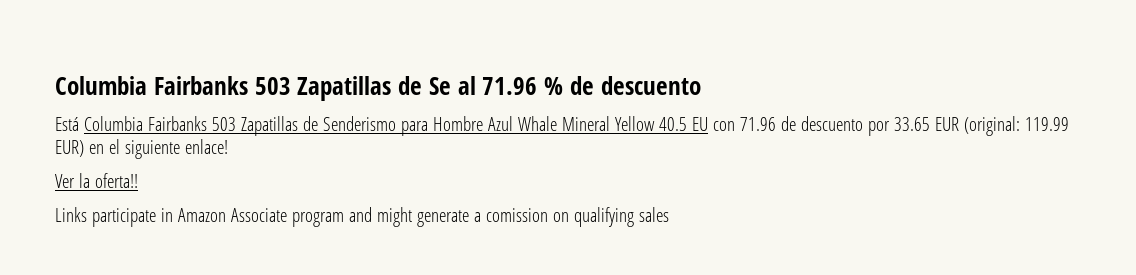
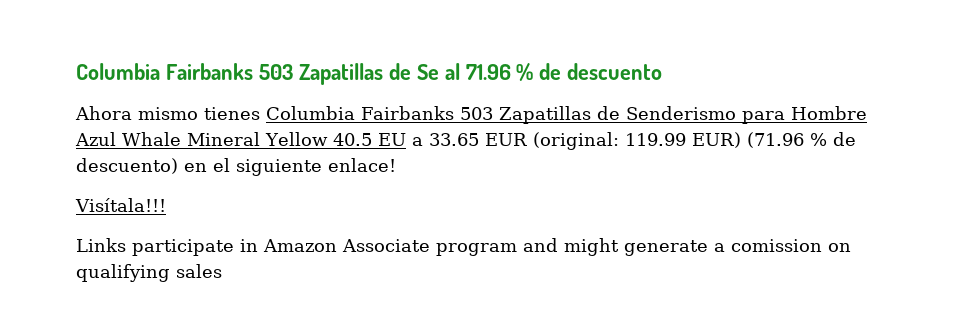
[55,117,79,131] Está -> [75,106,260,120] Ahora mismo tienes
[712,116,890,136] con 71.96 de descuento por -> [411,137,423,146] a
(84, 148) none -> [746,132,856,148] [76,158,178,174] (71.96 % de descuento)
[55,173,138,188] Ver la oferta!! -> [75,198,166,212] Visítala!!!

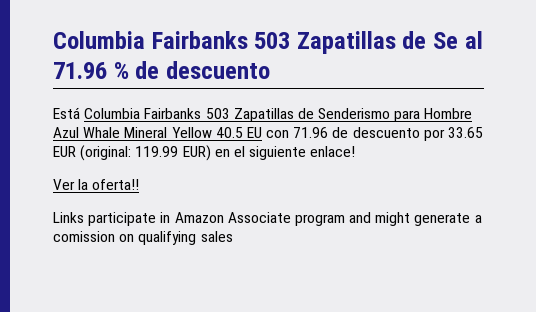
[75,106,260,120] Ahora mismo tienes -> [53,107,80,119] Está
[411,137,423,146] a -> [266,127,445,141] con 71.96 de descuento por
[746,132,856,148] [76,158,178,174] (71.96 % de descuento) -> (211, 153) none
[75,198,166,212] Visítala!!! -> [53,179,140,190] Ver la oferta!!

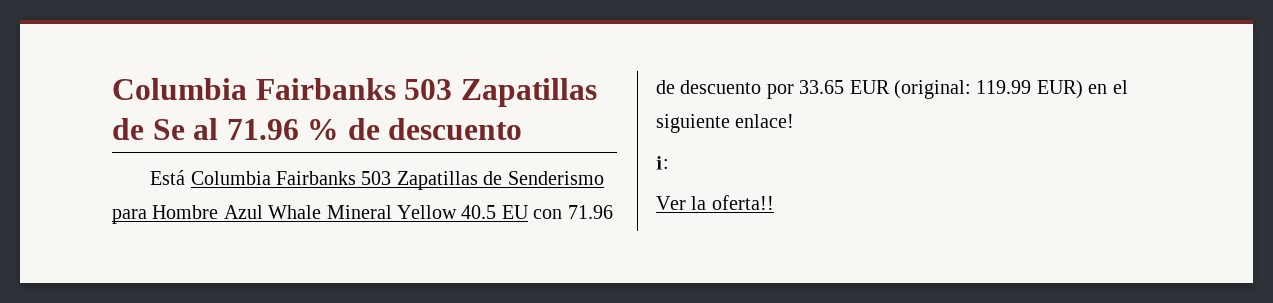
(356, 151) none -> [656,156,669,170] // ℹ:
[53,212,482,226] [53,231,233,245] // Links participate in Amazon Associate program and might generate a comission on qualifying sales -> (774, 202) none

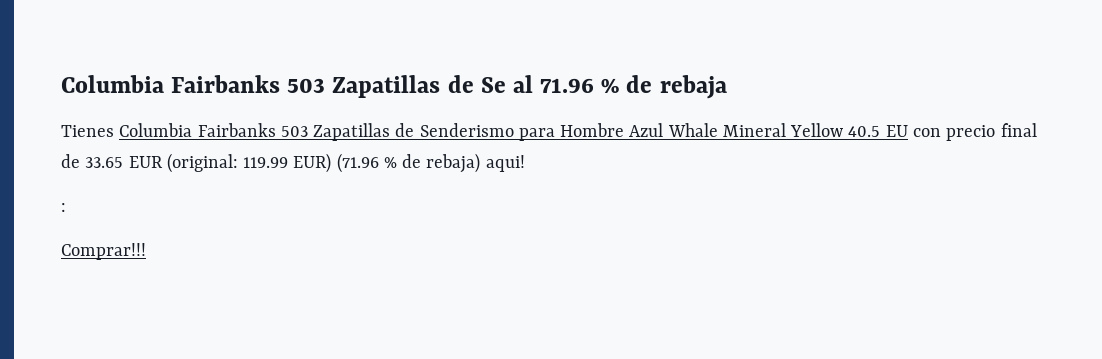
[388,118,523,140] [150,170,186,185] descuento // Está -> [659,75,727,99] [61,125,114,137] rebaja // Tienes
[567,205,613,219] [656,80,794,99] 71.96 de descuento por -> [946,123,1037,141] [61,154,80,168] precio final de
[1088,80,1128,94] [656,114,795,133] [656,156,669,170] [656,195,774,210] en el siguiente enlace! // ℹ: // Ver la oferta!! -> [336,153,525,173] [61,203,66,212] [61,243,146,260] (71.96 % de rebaja) aqui! // : // Comprar!!!

